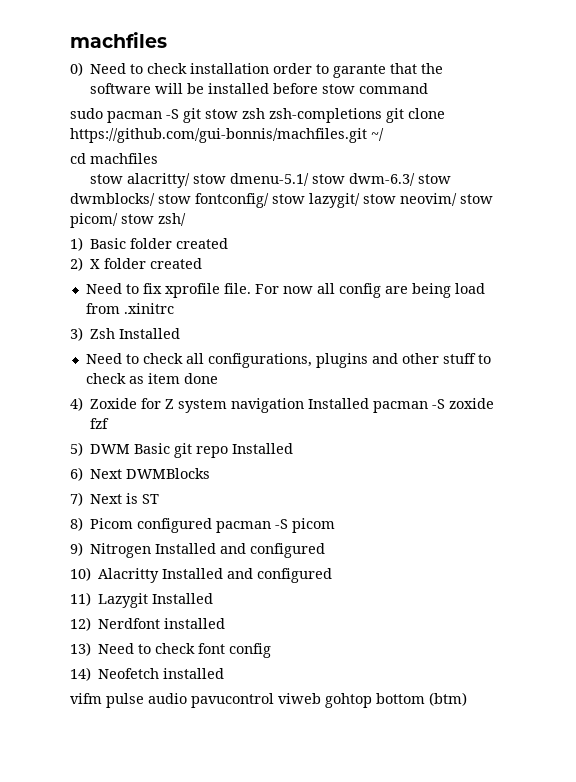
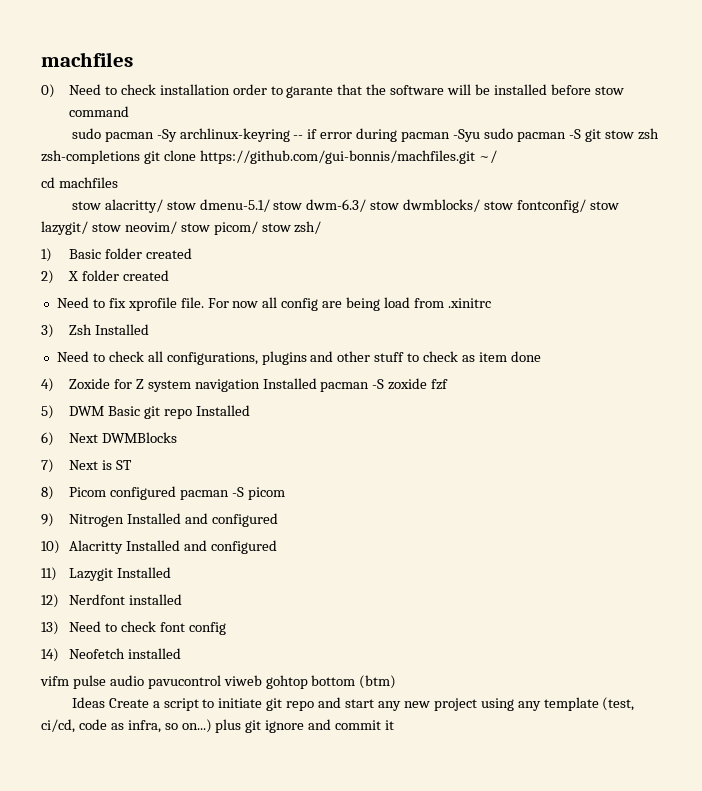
(162, 117) none -> [156,128,566,142] -Sy archlinux-keyring -- if error during pacman -Syu sudo pacman
(467, 699) none -> [71,697,635,711] [41,719,395,733] // Ideas Create a script to initiate git repo and start any new project using any template (test, ci/cd, code as infra, so on...) plus git ignore and commit it

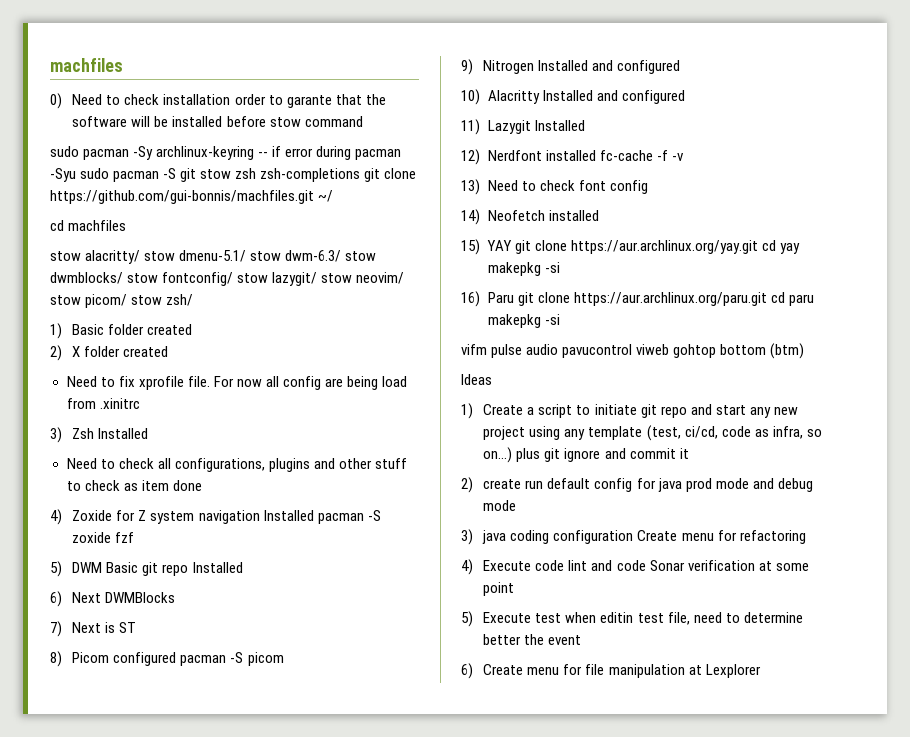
(182, 599) none -> [599,150,684,161] fc-cache -f -v
(181, 653) none -> [461,239,800,255] [487,262,560,276] [461,291,814,307] [487,314,560,328] // 15) YAY git clone https://aur.archlinux.org/yay.git cd yay makepkg -si // 16) Paru git clone https://aur.archlinux.org/paru.git cd paru makepkg -si
(105, 702) none -> [461,403,473,419] // 1)
(395, 725) none -> [461,477,813,493] [483,500,517,511] [461,529,806,545] [461,559,809,575] [483,582,515,596] [461,611,803,627] [483,634,582,645] [461,663,761,679] // 2) create run default config for java prod mode and debug mode // 3) java coding configuration Create menu for refactoring // 4) Execute code lint and code Sonar verification at some point // 5) Execute test when editin test file, need to determine better the event // 6) Create menu for file manipulation at Lexplorer

